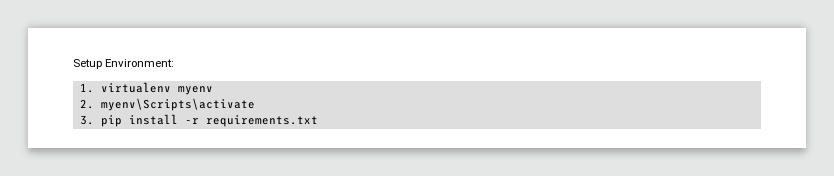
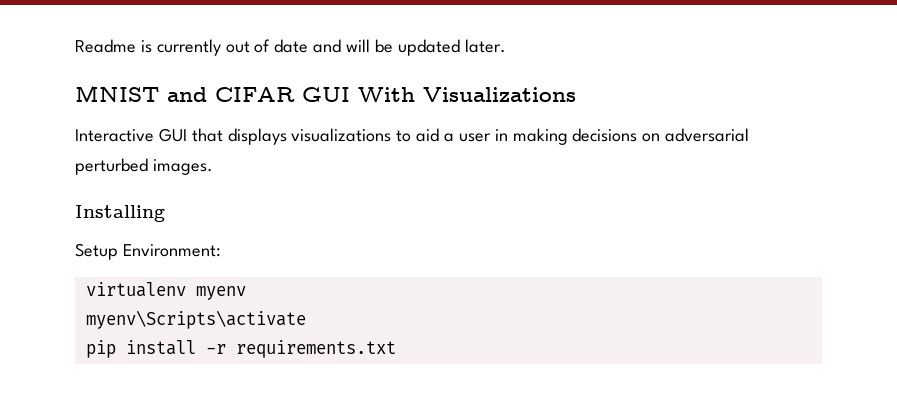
(73, 64) none -> [75,39,506,56] [75,85,576,102] [75,128,750,145] [75,158,213,175] [75,205,165,222] Readme is currently out of date and will be updated later. // MNIST and CIFAR GUI With Visualizations // Interactive GUI that displays visualizations to aid a user in making decisions on adversarial perturbed images. // Installing //
[79,83,94,93] 1. -> (221, 250) none
[79,99,94,109] 2. -> (246, 293) none
[79,115,94,125] 3. -> (306, 319) none

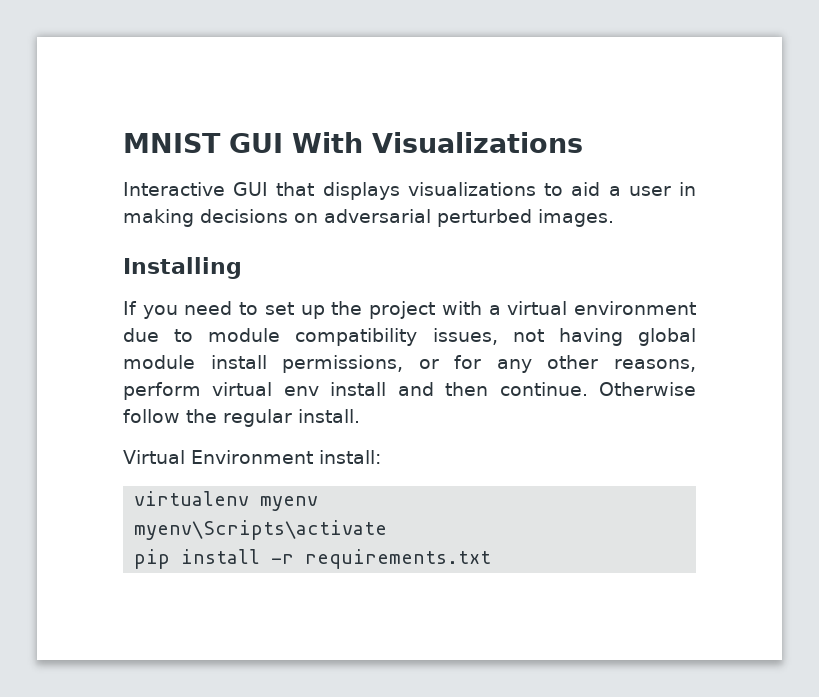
[75,39,506,56] [75,85,295,102] Readme is currently out of date and will be updated later. // MNIST and CIFAR -> [123,133,221,153] MNIST
[75,243,221,260] Setup Environment: -> [123,301,696,319] [123,328,697,346] [123,355,696,373] [123,382,696,400] [123,409,360,427] [123,450,381,464] If you need to set up the project with a virtual environment due to module compatibility issues, not having global module install permissions, or for any other reasons, perform virtual env install and then continue. Otherwise follow the regular install. // Virtual Environment install:

